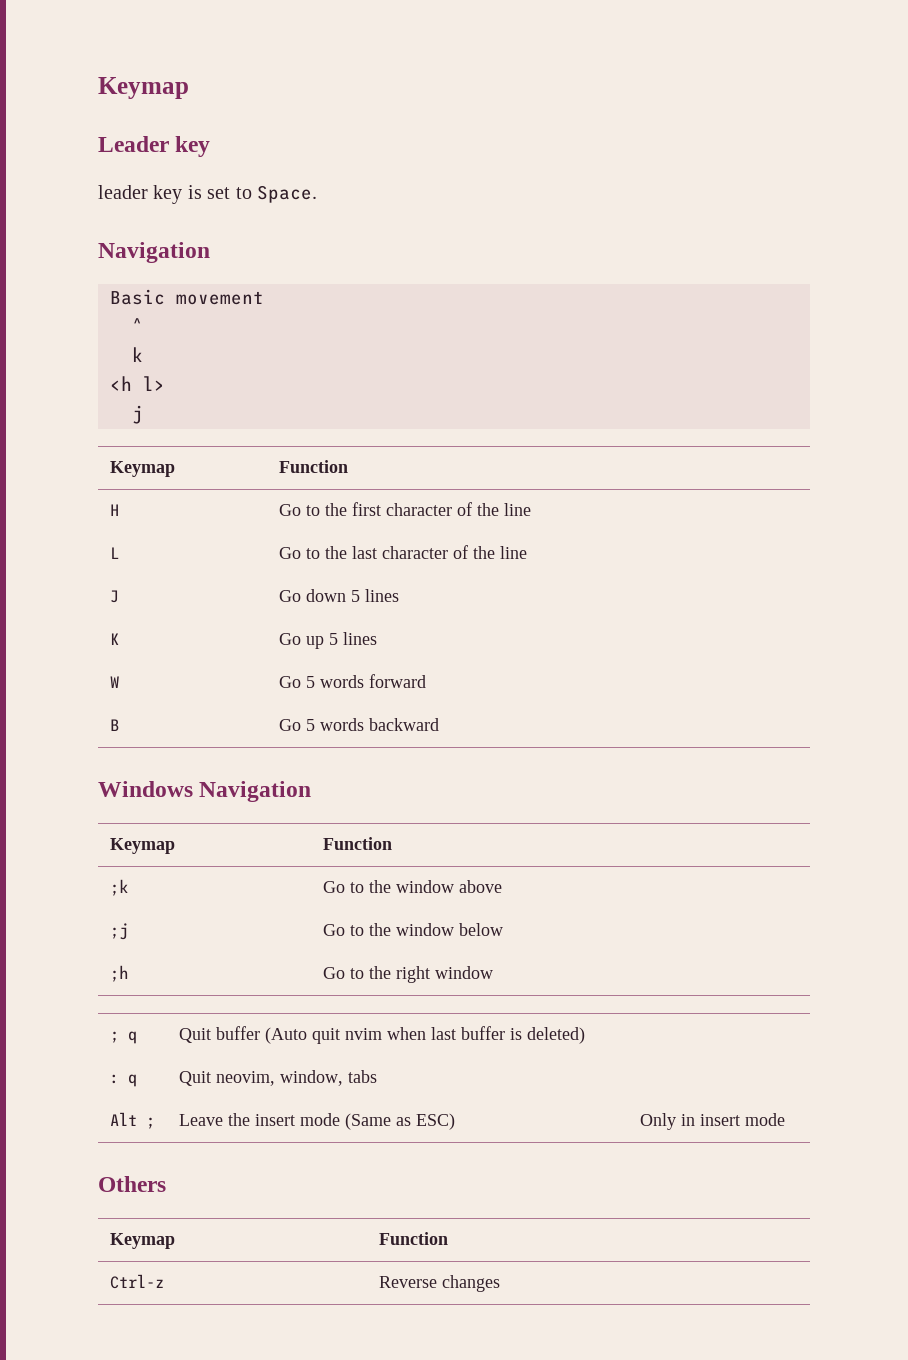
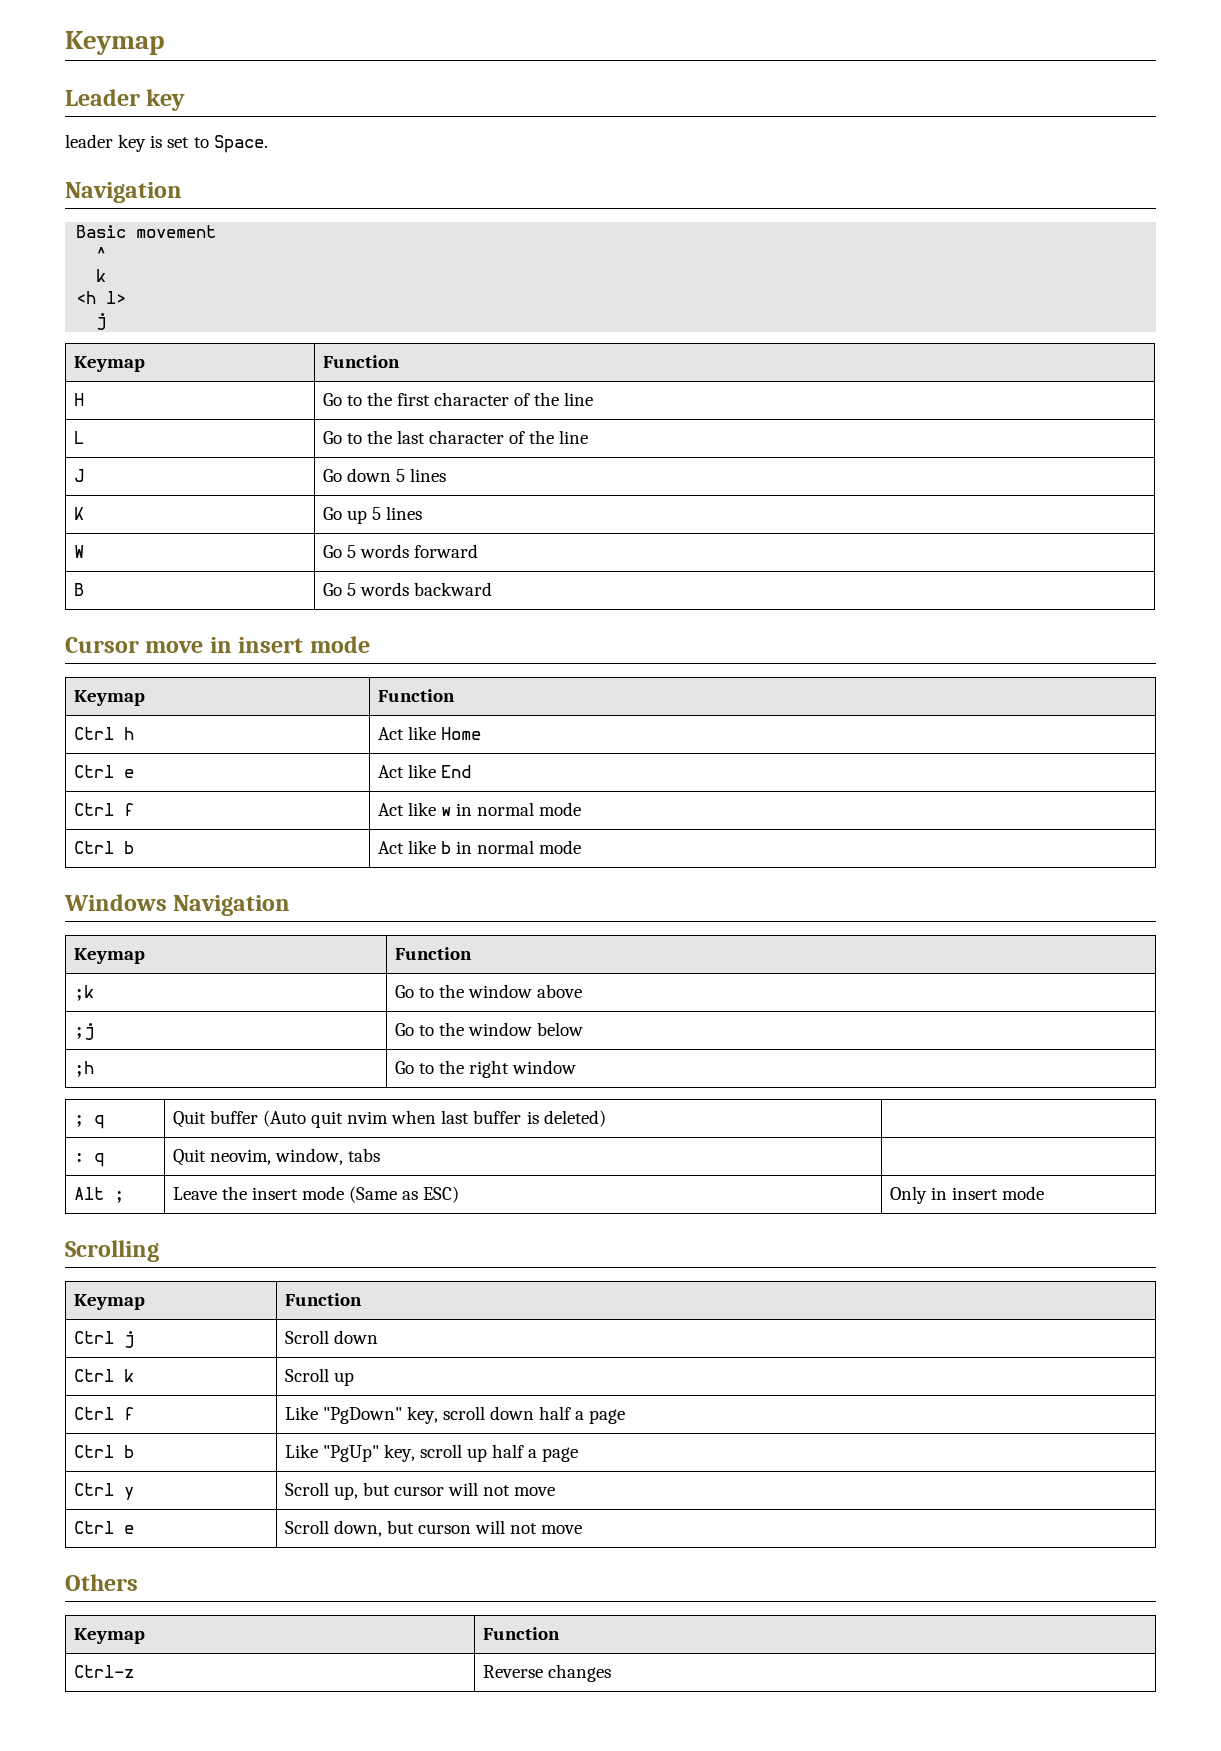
(439, 724) none -> [65,636,370,653] [73,690,145,706] [377,689,455,702] [73,727,134,740] [377,726,481,740] [73,765,134,778] [377,764,471,778] [73,803,134,816] [377,802,582,816] [73,841,134,854] [377,840,582,854] // Cursor move in insert mode // Keymap | Function // Ctrl h | Act like Home // Ctrl e | Act like End // Ctrl f | Act like w in normal mode // Ctrl b | Act like b in normal mode
(785, 1119) none -> [65,1240,159,1262] [73,1294,145,1310] [284,1293,362,1306] [73,1331,134,1348] [284,1330,378,1344] [73,1369,134,1382] [284,1368,354,1386] [73,1407,134,1420] [284,1406,626,1424] [73,1445,134,1458] [284,1444,579,1462] [73,1483,134,1500] [284,1482,556,1500] [73,1521,134,1534] [284,1520,583,1537] // Scrolling // Keymap | Function // Ctrl j | Scroll down // Ctrl k | Scroll up // Ctrl f | Like "PgDown" key, scroll down half a page // Ctrl b | Like "PgUp" key, scroll up half a page // Ctrl y | Scroll up, but cursor will not move // Ctrl e | Scroll down, but curson will not move

